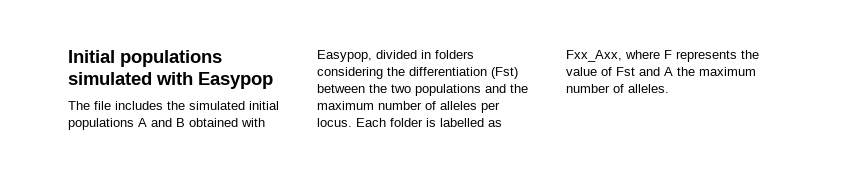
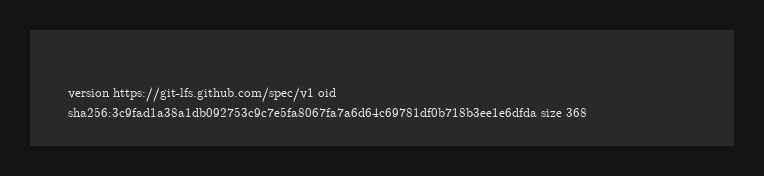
[68,50,222,67] [68,72,273,89] [68,101,279,110] [68,118,265,130] [317,50,474,62] [317,67,518,79] [317,84,528,96] [317,101,500,113] [317,118,502,127] [566,50,759,62] [566,67,756,76] [566,84,669,93] Initial populations simulated with Easypop // The file includes the simulated initial populations A and B obtained with Easypop, divided in folders considering the differentiation (Fst) between the two populations and the maximum number of alleles per locus. Each folder is labelled as Fxx_Axx, where F represents the value of Fst and A the maximum number of alleles. -> [68,87,336,103] [68,107,587,117] version https://git-lfs.github.com/spec/v1 oid sha256:3c9fad1a38a1db092753c9c7e5fa8067fa7a6d64c69781df0b718b3ee1e6dfda size 368

